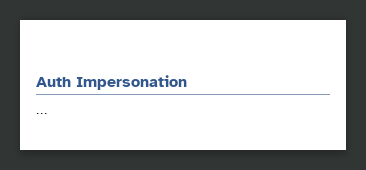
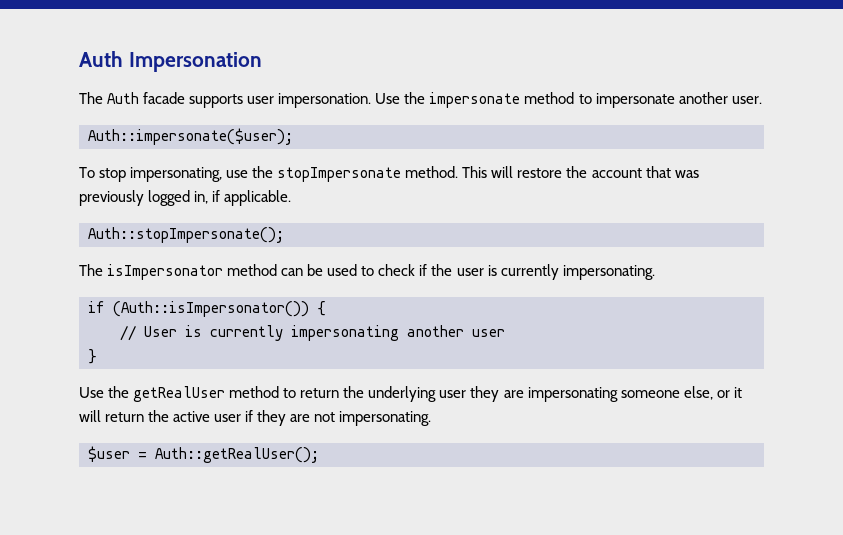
[36,113,48,114] ... -> [79,92,762,108] [88,128,293,145] [79,166,699,182] [79,190,292,206] [88,227,284,243] [79,264,655,280] [88,301,326,317] [120,325,505,341] [88,349,97,364] [79,386,742,402] [79,410,432,426] [88,446,319,463] The Auth facade supports user impersonation. Use the impersonate method to impersonate another user. // Auth::impersonate($user); // To stop impersonating, use the stopImpersonate method. This will restore the account that was previously logged in, if applicable. // Auth::stopImpersonate(); // The isImpersonator method can be used to check if the user is currently impersonating. // if (Auth::isImpersonator()) { // // User is currently impersonating another user // } // Use the getRealUser method to return the underlying user they are impersonating someone else, or it will return the active user if they are not impersonating. // $user = Auth::getRealUser();

